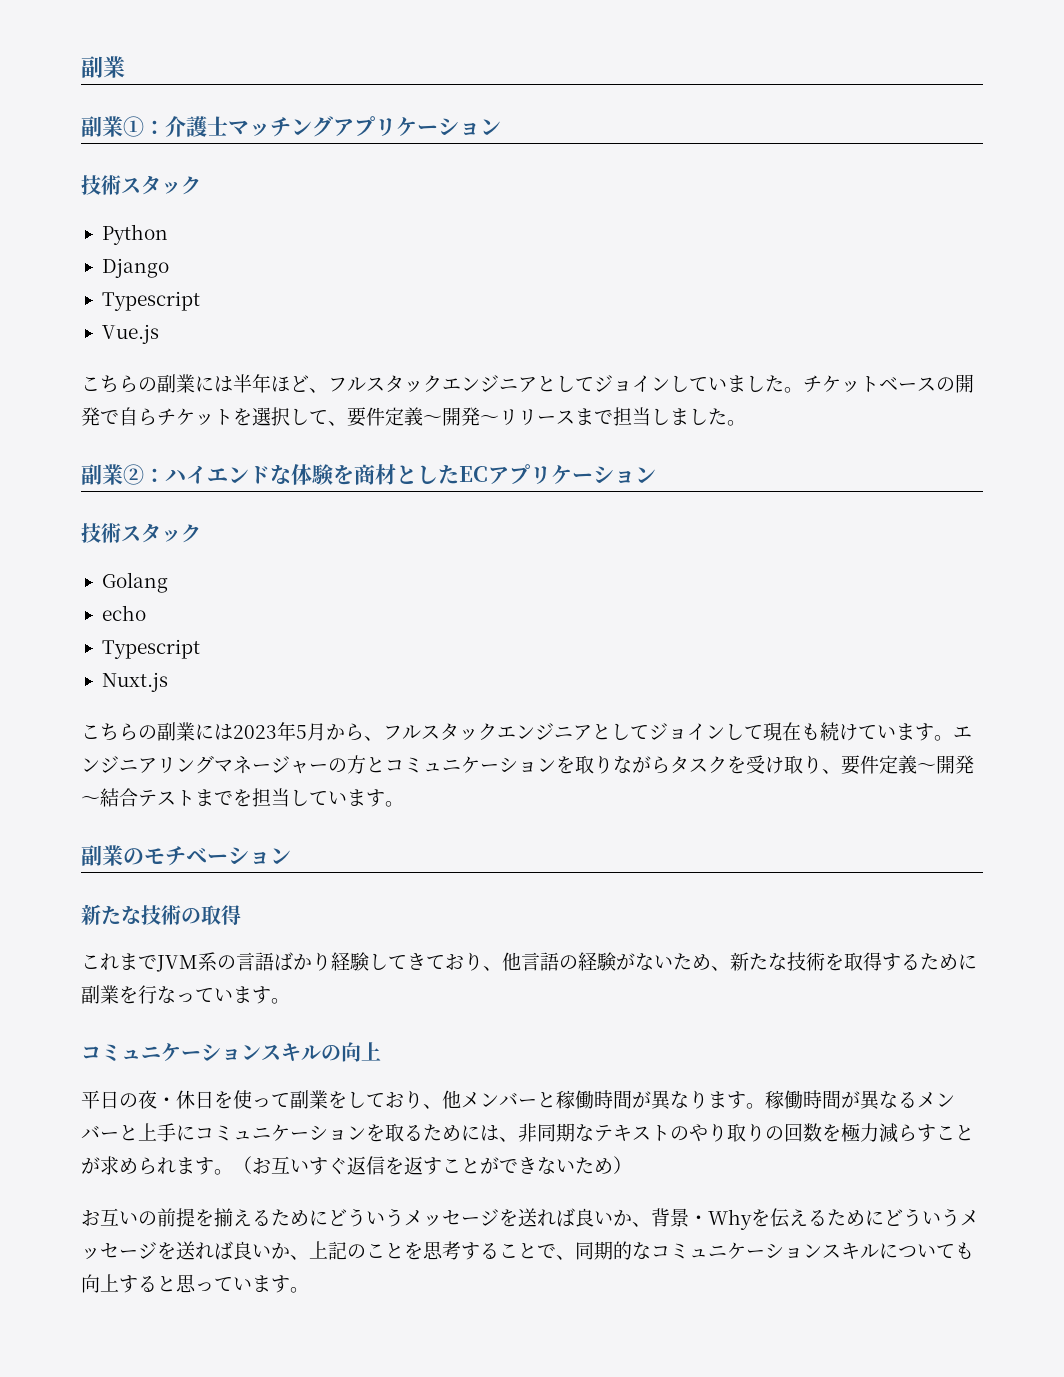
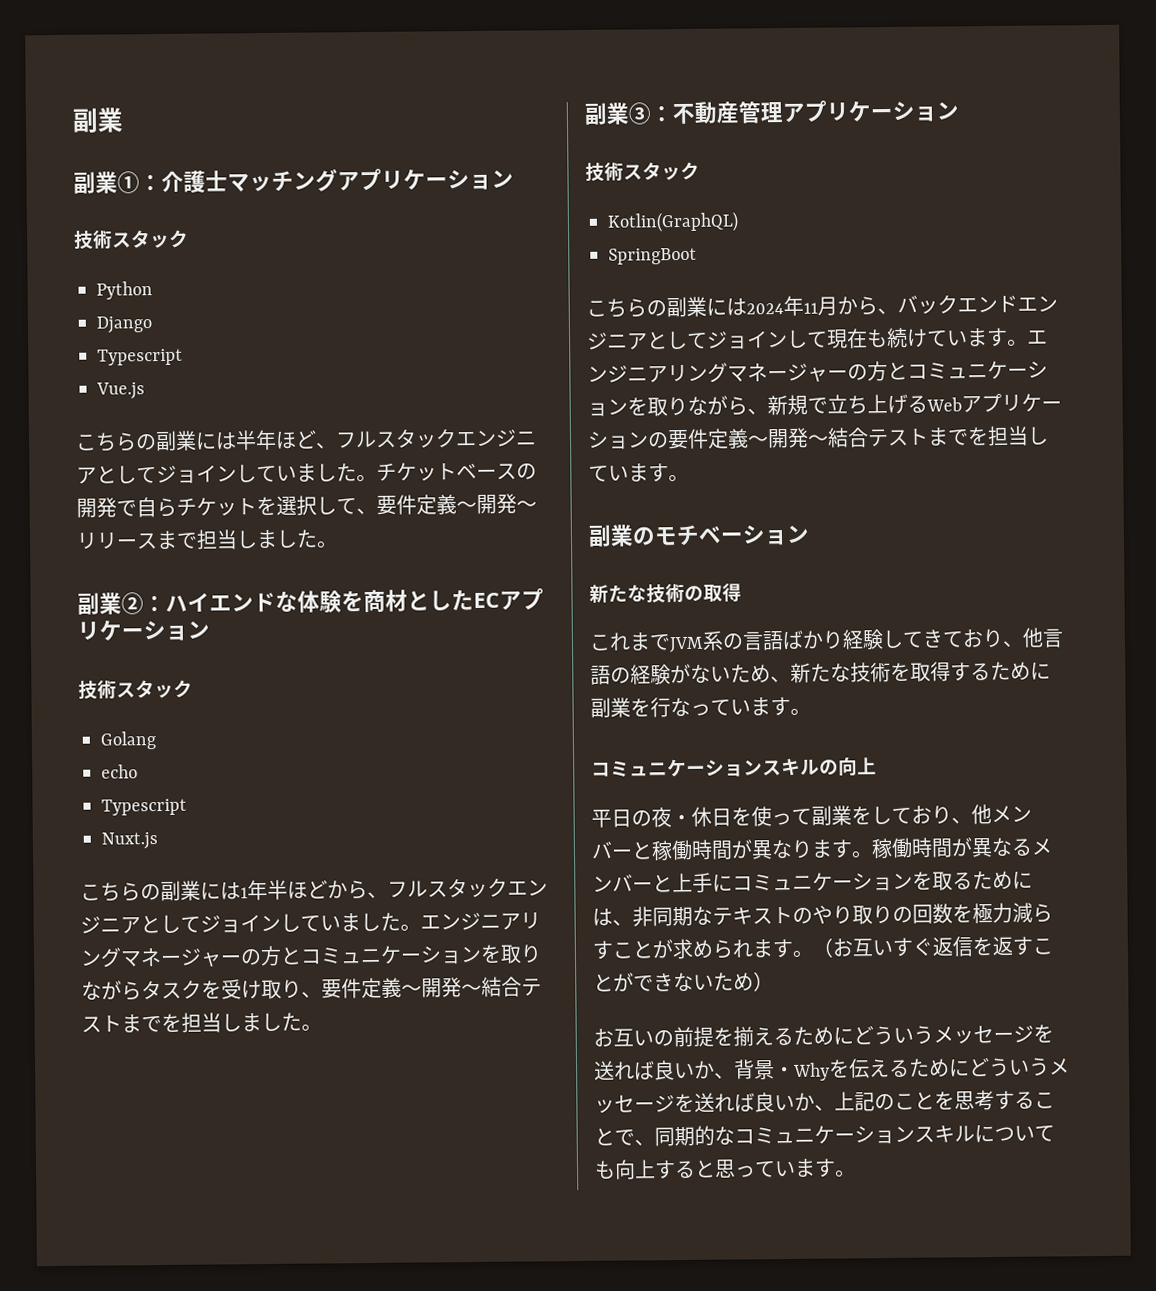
[233,722,326,741] 2023年5月 -> [240,879,328,901] 1年半ほど
(763, 732) none -> [320,912,541,932] [80,944,542,968] [81,976,542,1001] [81,1012,322,1033] [584,100,959,125] [585,161,700,182] [607,211,739,233] [608,247,697,265] [586,294,1058,318] [586,329,828,350] いました。エンジニアリングマネージャーの方とコミュニケーションを取りながらタスクを受け取り、要件定義〜開発〜結合テストまでを担当しました。 // 副業③：不動産管理アプリケーション // 技術スタック // Kotlin(GraphQL) // SpringBoot // こちらの副業には2024年11月から、バックエンドエンジニアとしてジョインして
[670,755,841,774] タスクを受け取り、 -> [747,393,1062,416] [587,431,669,450] 、新規で立ち上げるWebアプリケーションの

